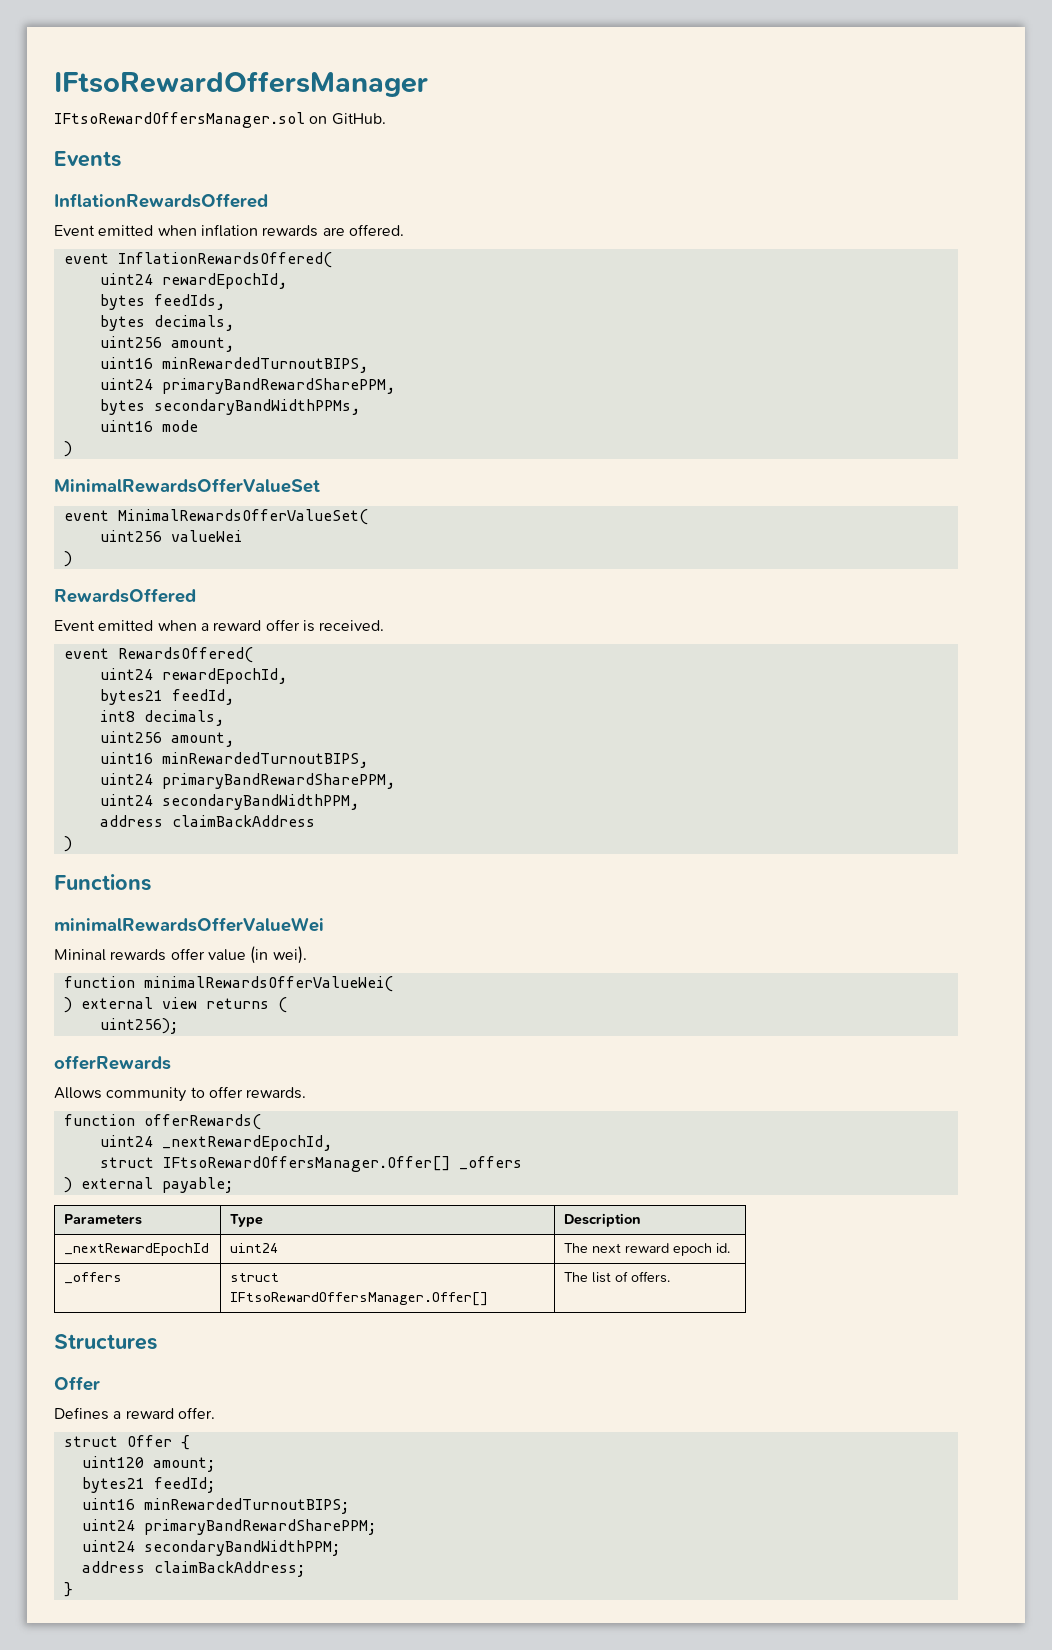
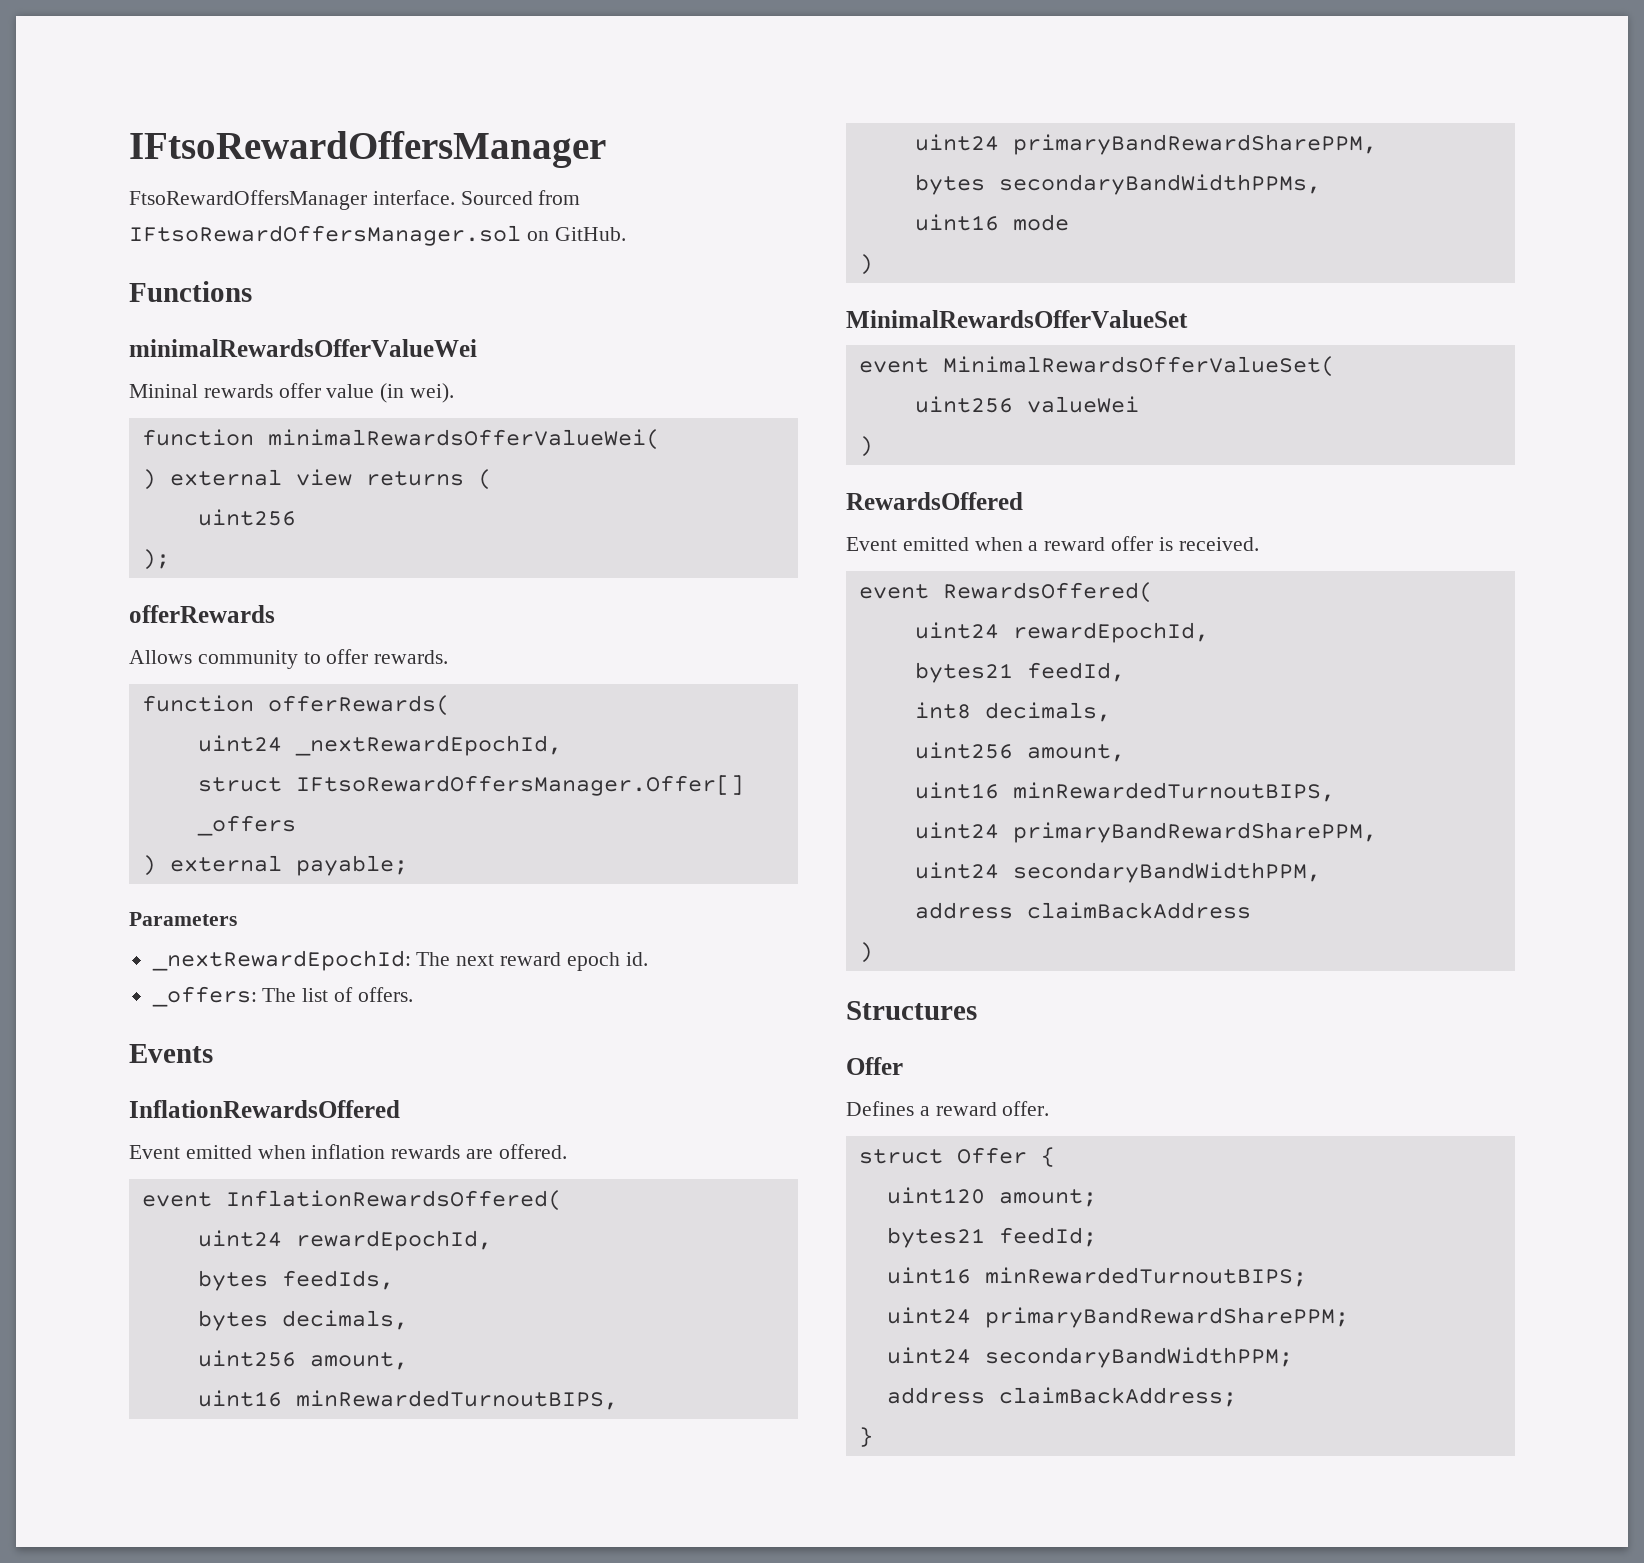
(428, 84) none -> [129,190,581,210] FtsoRewardOffersManager interface. Sourced from
(386, 119) none -> [129,281,252,302] [129,339,477,357] [129,383,455,403] [141,429,660,450] [141,469,492,490] [197,509,296,526] [141,549,170,570] [129,605,275,623] [129,649,449,669] [141,695,450,716] [197,735,562,756] [197,775,744,796] [196,815,296,836] [141,855,408,876] [129,912,237,926] [151,950,648,971] [151,986,413,1007] // Functions // minimalRewardsOfferValueWei // Mininal rewards offer value (in wei). // function minimalRewardsOfferValueWei( // ) external view returns ( // uint256 // ); // offerRewards // Allows community to offer rewards. // function offerRewards( // uint24 _nextRewardEpochId, // struct IFtsoRewardOffersManager.Offer[] _offers // ) external payable; // Parameters // _nextRewardEpochId: The next reward epoch id. // _offers: The list of offers.
[54,874,151,891] [54,917,324,932] [54,946,307,964] [63,976,393,992] [63,997,287,1013] [99,1018,178,1034] [54,1055,171,1070] [54,1086,307,1102] [63,1114,261,1130] [99,1135,332,1151] [99,1156,522,1172] [63,1177,233,1193] [64,1214,143,1225] [230,1214,264,1227] [564,1213,642,1227] [64,1243,210,1256] [230,1243,279,1253] [564,1243,731,1256] [64,1272,123,1284] [230,1273,280,1282] [230,1292,489,1306] [564,1271,671,1283] // Functions // minimalRewardsOfferValueWei // Mininal rewards offer value (in wei). // function minimalRewardsOfferValueWei( // ) external view returns ( // uint256); // offerRewards // Allows community to offer rewards. // function offerRewards( // uint24 _nextRewardEpochId, // struct IFtsoRewardOffersManager.Offer[] _offers // ) external payable; // Parameters | Type | Description // _nextRewardEpochId | uint24 | The next reward epoch id. // _offers | struct IFtsoRewardOffersManager.Offer[] | The list of offers. -> (873, 952) none

